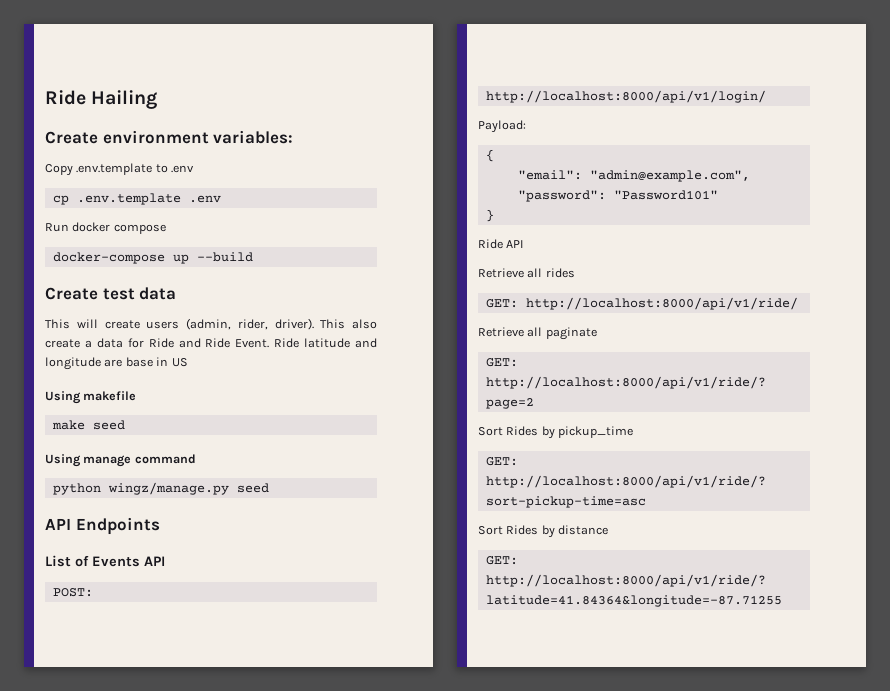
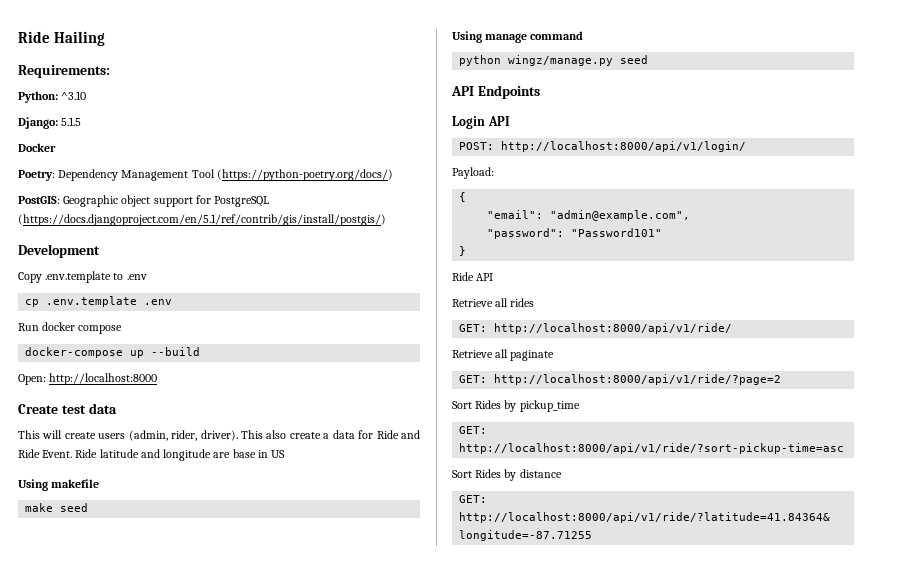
[45,130,294,144] Create environment variables: -> [18,65,110,78] [18,91,87,103] [18,117,82,129] [18,143,56,152] [18,169,393,181] [18,195,270,207] [18,214,386,226] [18,244,100,258] Requirements: // Python: ^3.10 // Django: 5.1.5 // Docker // Poetry: Dependency Management Tool (https://python-poetry.org/docs/) // PostGIS: Geographic object support for PostgreSQL (https://docs.djangoproject.com/en/5.1/ref/contrib/gis/install/postgis/) // Development
(253, 257) none -> [18,373,158,385] // Open: http://localhost:8000
[45,555,140,567] List of Events -> [452,116,485,129] Login

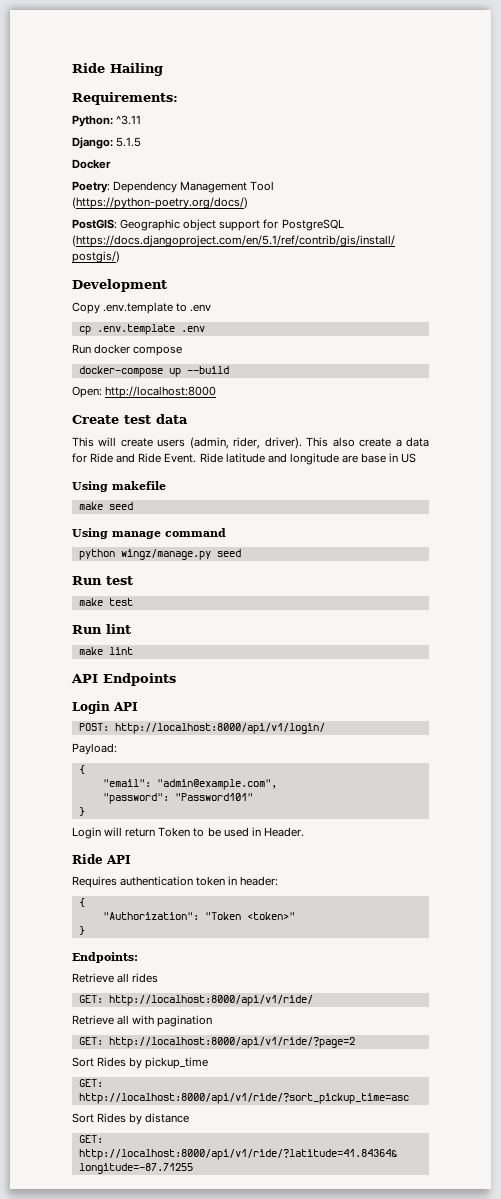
[61,91,87,100] ^3.10 -> [116,115,142,125] ^3.11
(649, 59) none -> [72,576,133,585] [78,598,133,606] [72,624,131,634] [78,647,133,655] // Run test // make test // Run lint // make lint
[452,272,494,281] Ride API -> [72,827,304,839] [72,854,131,864] [72,876,279,888] [78,898,85,907] [102,912,295,920] [78,926,85,935] [72,952,138,963] Login will return Token to be used in Header. // Ride API // Requires authentication token in header: // { // "Authorization": "Token <token>" // } // Endpoints:
[510,350,555,361] paginate -> [132,1015,213,1027] with pagination
[459,443,845,454] http://localhost:8000/api/v1/ride/?sort-pickup-time=asc -> [78,1093,409,1104] http://localhost:8000/api/v1/ride/?sort_pickup_time=asc

